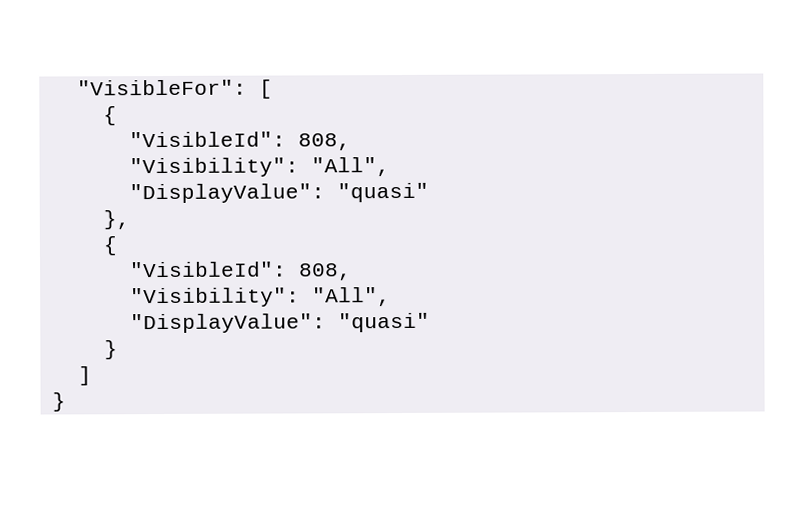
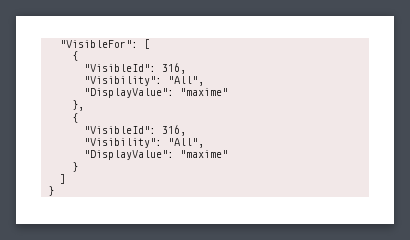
[298,133,352,151] [129,157,391,178] [129,182,430,204] 808, // "Visibility": "All", // "DisplayValue": "quasi" -> [161,63,186,74] [83,76,204,86] [83,88,228,98] 316, // "Visibility": "All", // "DisplayValue": "maxime"
[299,263,353,281] [130,287,392,308] [130,312,431,334] 808, // "Visibility": "All", // "DisplayValue": "quasi" -> [161,125,186,136] [83,138,204,148] [83,150,228,160] 316, // "Visibility": "All", // "DisplayValue": "maxime"

